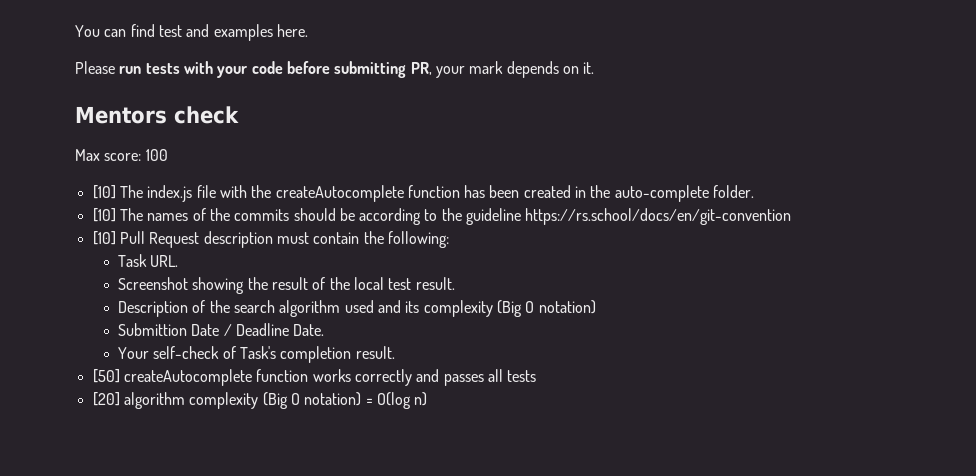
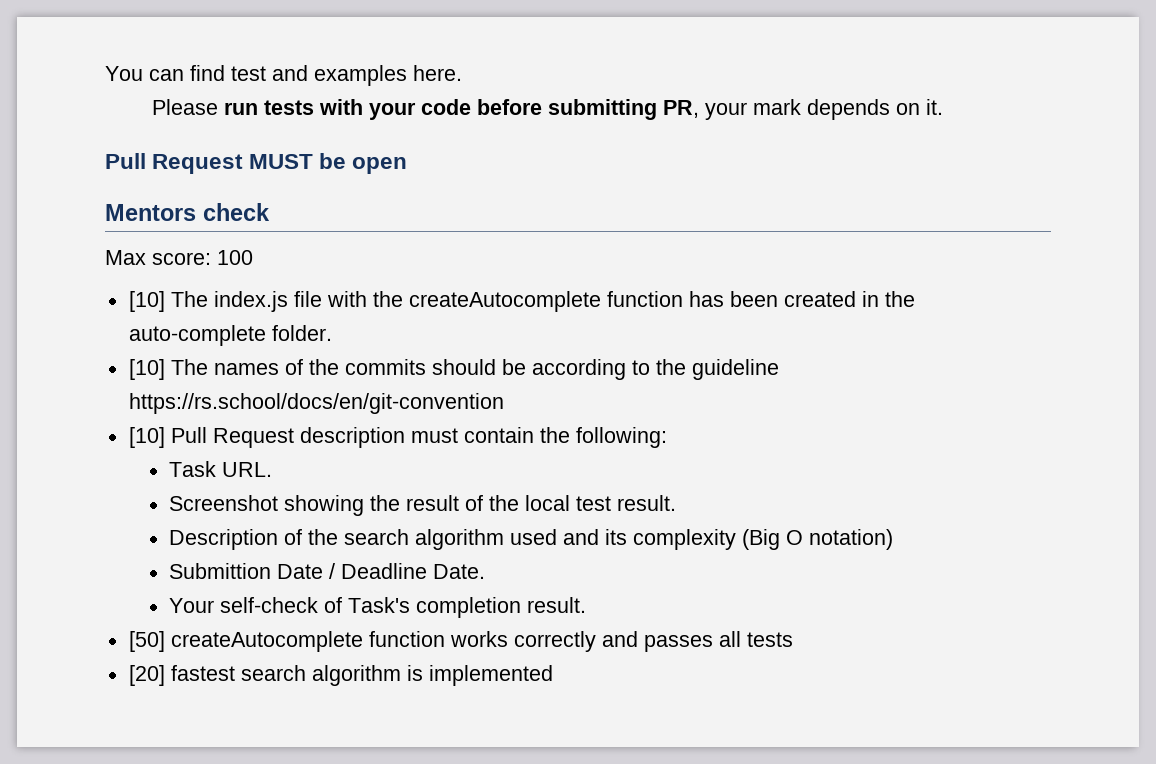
(595, 68) none -> [105,153,408,174] // Pull Request MUST be open
[123,392,428,409] algorithm complexity (Big O notation) = O(log n) -> [170,665,553,686] fastest search algorithm is implemented

